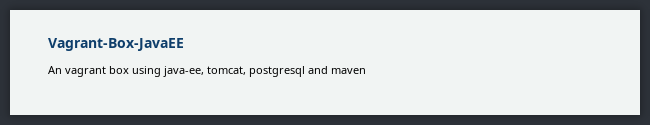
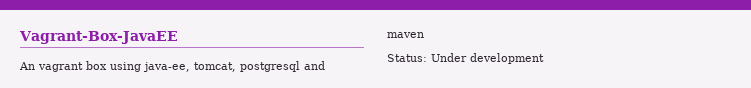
(366, 71) none -> [387,53,544,64] // Status: Under development

